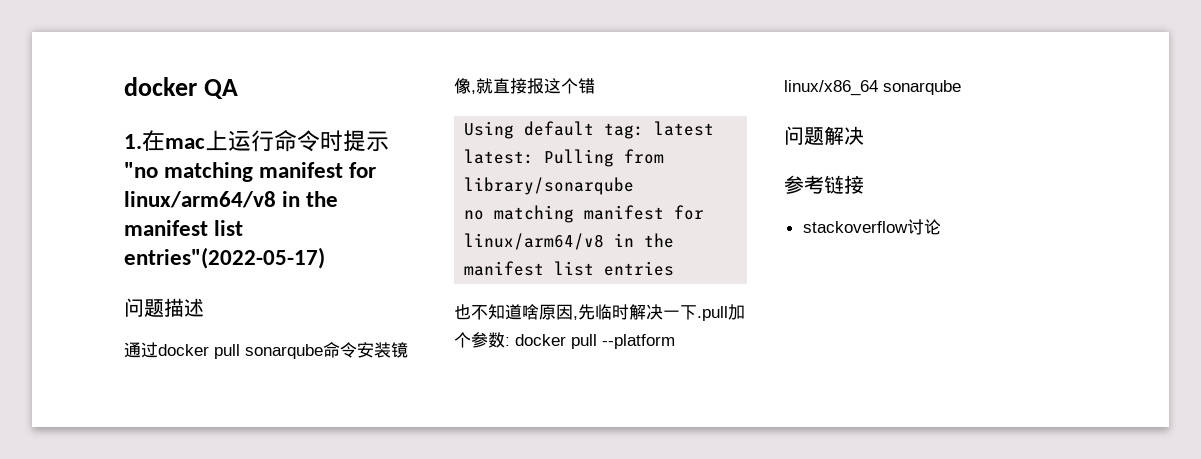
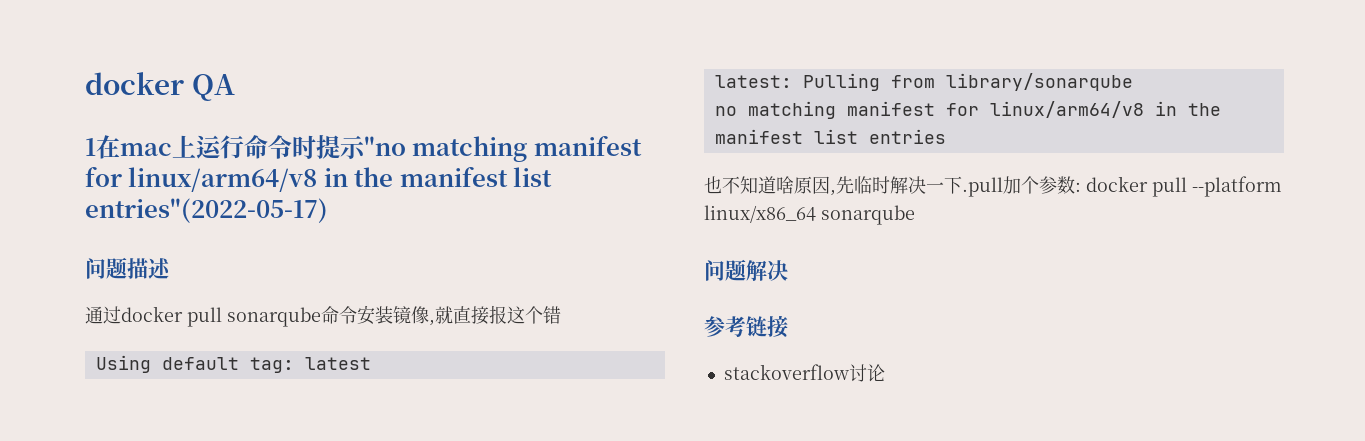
[124,134,142,149] 1. -> [85,138,96,156] 1

